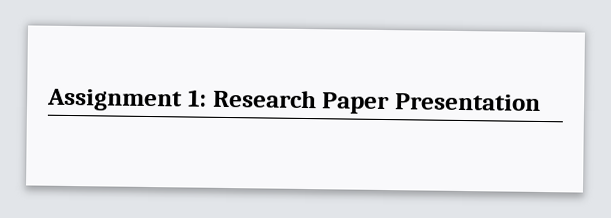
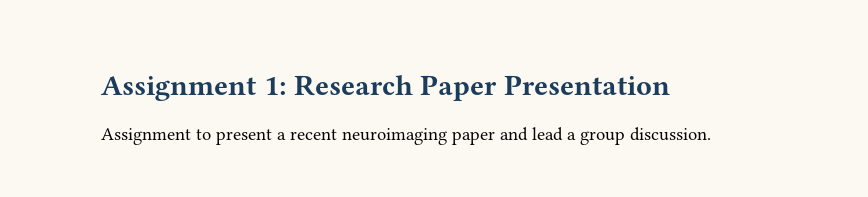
(541, 102) none -> [101,127,711,145] // Assignment to present a recent neuroimaging paper and lead a group discussion.

